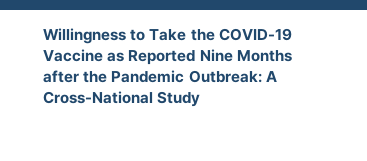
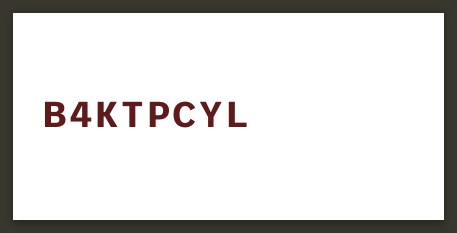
[43,28,292,44] [43,49,292,65] [43,70,277,83] [43,91,201,107] Willingness to Take the COVID-19 Vaccine as Reported Nine Months after the Pandemic Outbreak: A Cross-National Study -> [42,101,250,128] B4KTPCYL

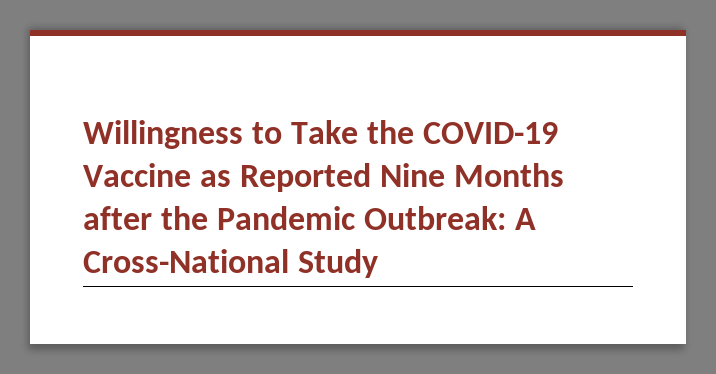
[42,101,250,128] B4KTPCYL -> [83,120,559,149] [83,163,565,192] [83,206,537,230] [83,249,379,278] Willingness to Take the COVID-19 Vaccine as Reported Nine Months after the Pandemic Outbreak: A Cross-National Study

